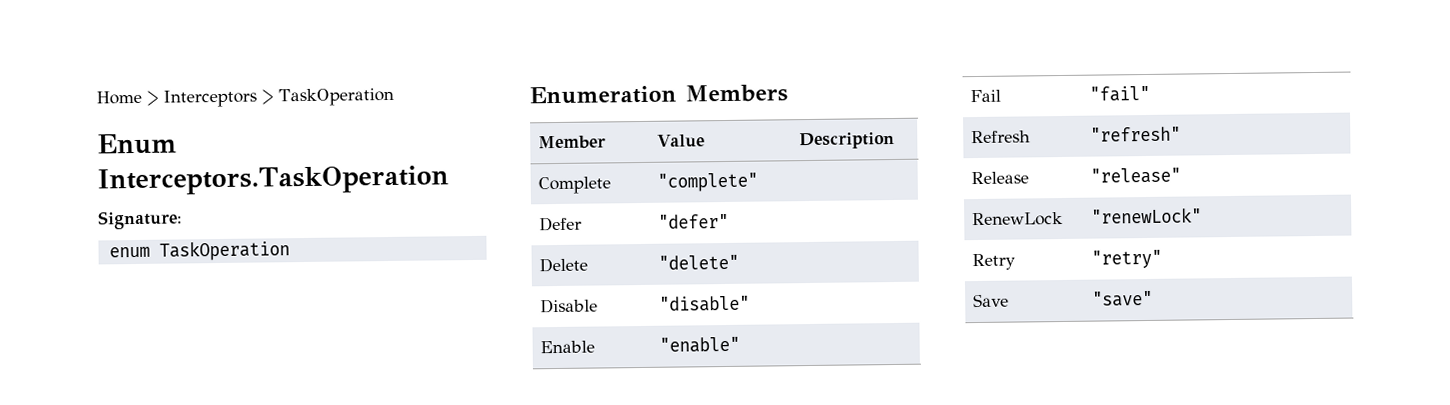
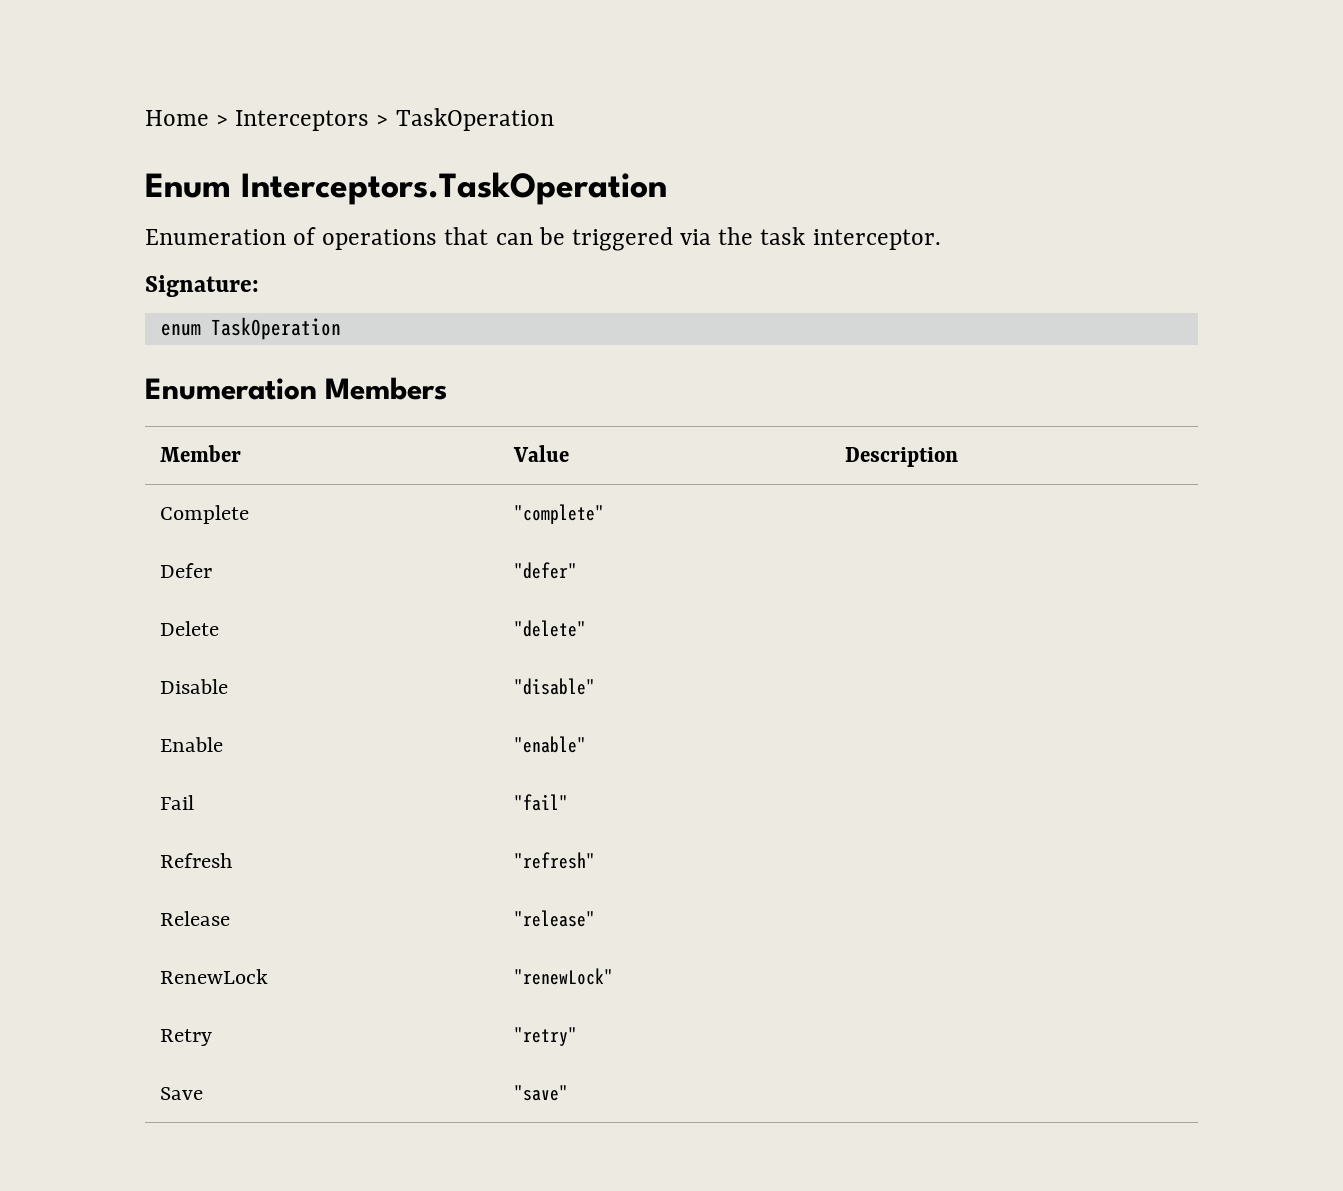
(449, 180) none -> [145,227,941,251] // Enumeration of operations that can be triggered via the task interceptor.

